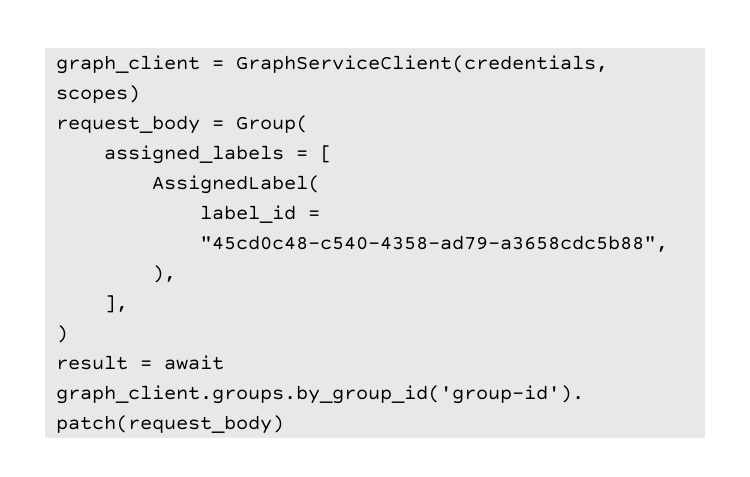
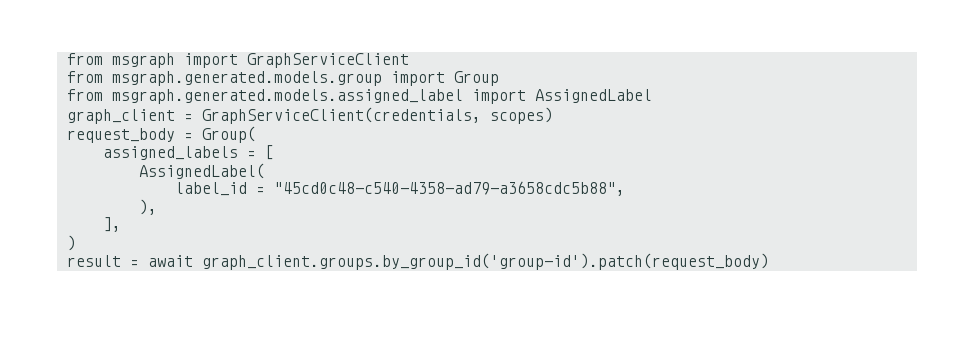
(55, 64) none -> [67,53,410,68] [67,71,500,86] [67,89,653,104] from msgraph import GraphServiceClient // from msgraph.generated.models.group import Group // from msgraph.generated.models.assigned_label import AssignedLabel //

